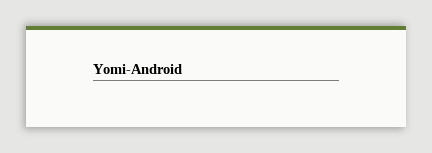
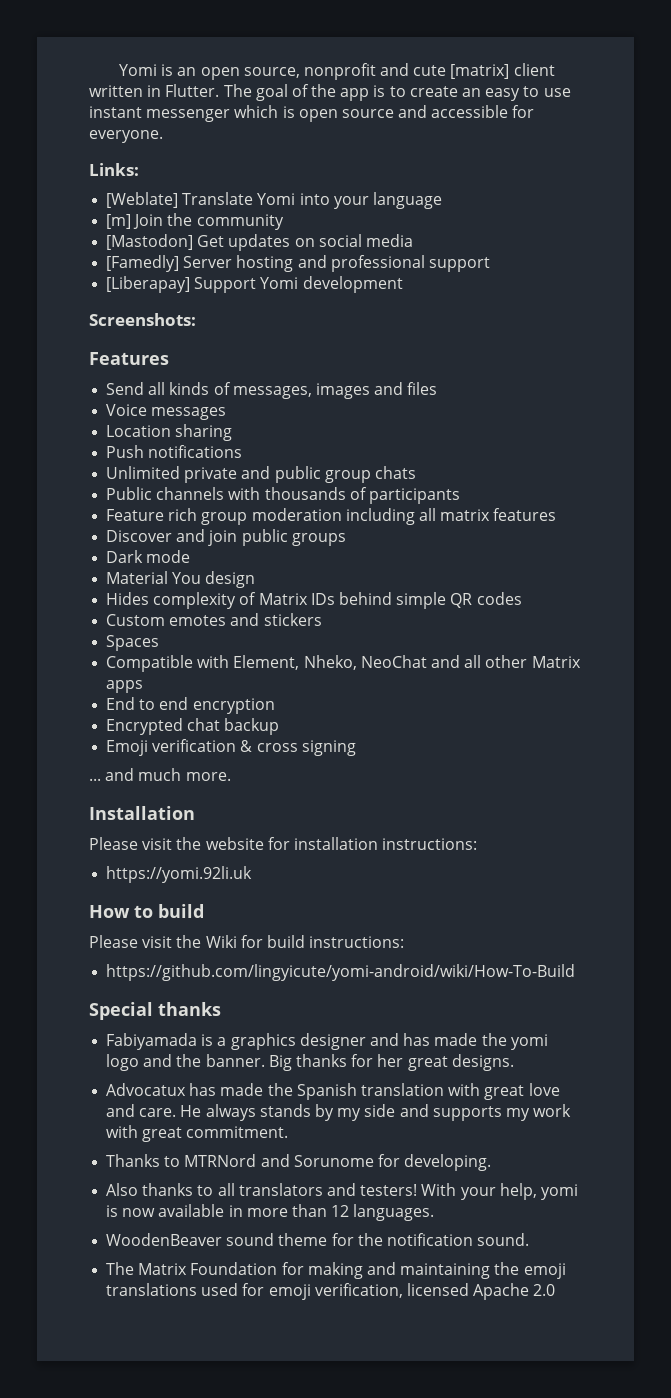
[93,64,182,74] Yomi-Android -> [118,63,555,80] [89,84,571,101] [89,105,535,122] [89,130,163,143] [89,163,139,176] [106,192,442,209] [106,213,284,230] [106,234,413,251] [106,255,490,272] [106,276,403,293] [89,313,196,326] [89,352,169,365] [106,382,438,399] [106,404,227,420] [106,424,233,441] [106,445,243,458] [106,466,416,483] [106,487,460,504] [106,508,557,525] [106,529,346,546] [106,550,191,563] [106,571,256,588] [106,592,522,609] [106,613,322,626] [106,635,160,651] [106,655,581,672] [106,680,144,693] [106,697,275,714] [106,718,280,735] [106,739,356,756] [89,768,231,781] [89,806,195,820] [89,837,478,850] [106,866,253,883] [89,904,204,918] [89,935,405,948] [106,964,576,981] [89,1002,221,1020] [106,1033,548,1050] [106,1054,514,1071] [106,1083,560,1100] [106,1104,572,1121] [106,1125,289,1142] [106,1154,492,1171] [106,1183,578,1200] [106,1204,435,1221] [106,1233,530,1246] [106,1262,566,1279] [106,1283,556,1300] Yomi is an open source, nonprofit and cute [matrix] client written in Flutter. The goal of the app is to create an easy to use instant messenger which is open source and accessible for everyone. // Links: // [Weblate] Translate Yomi into your language // [m] Join the community // [Mastodon] Get updates on social media // [Famedly] Server hosting and professional support // [Liberapay] Support Yomi development // Screenshots: // Features // Send all kinds of messages, images and files // Voice messages // Location sharing // Push notifications // Unlimited private and public group chats // Public channels with thousands of participants // Feature rich group moderation including all matrix features // Discover and join public groups // Dark mode // Material You design // Hides complexity of Matrix IDs behind simple QR codes // Custom emotes and stickers // Spaces // Compatible with Element, Nheko, NeoChat and all other Matrix apps // End to end encryption // Encrypted chat backup // Emoji verification & cross signing // ... and much more. // Installation // Please visit the website for installation instructions: // https://yomi.92li.uk // How to build // Please visit the Wiki for build instructions: // https://github.com/lingyicute/yomi-android/wiki/How-To-Build // Special thanks // Fabiyamada is a graphics designer and has made the yomi logo and the banner. Big thanks for her great designs. // Advocatux has made the Spanish translation with great love and care. He always stands by my side and supports my work with great commitment. // Thanks to MTRNord and Sorunome for developing. // Also thanks to all translators and testers! With your help, yomi is now available in more than 12 languages. // WoodenBeaver sound theme for the notification sound. // The Matrix Foundation for making and maintaining the emoji translations used for emoji verification, licensed Apache 2.0

